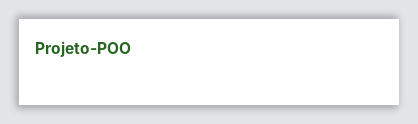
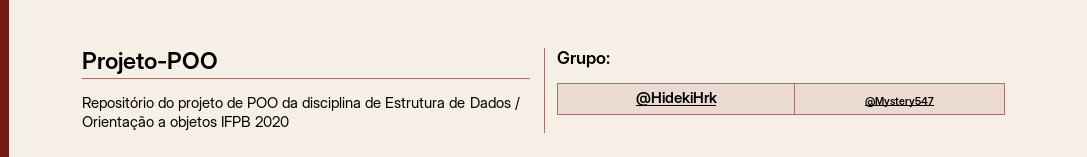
(131, 49) none -> [82,96,520,112] [82,116,290,131] [557,51,610,68] [635,92,718,106] [865,97,934,108] // Repositório do projeto de POO da disciplina de Estrutura de Dados / Orientação a objetos IFPB 2020 // Grupo: // @HidekiHrk | @Mystery547

